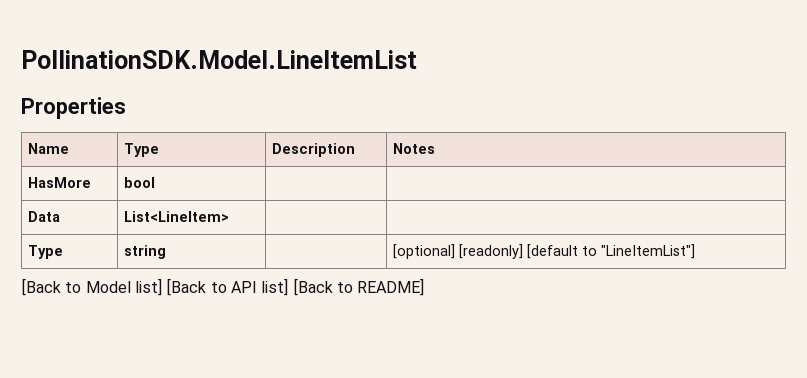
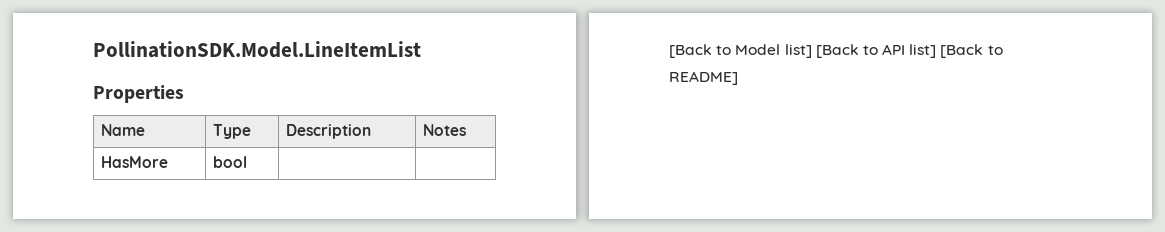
[27,211,60,222] [123,211,229,222] [27,245,63,259] [123,245,166,259] [392,244,695,259] // Data | List<LineItem> | | // Type | string | | [optional] [readonly] [default to "LineItemList"] -> (247, 162) none

